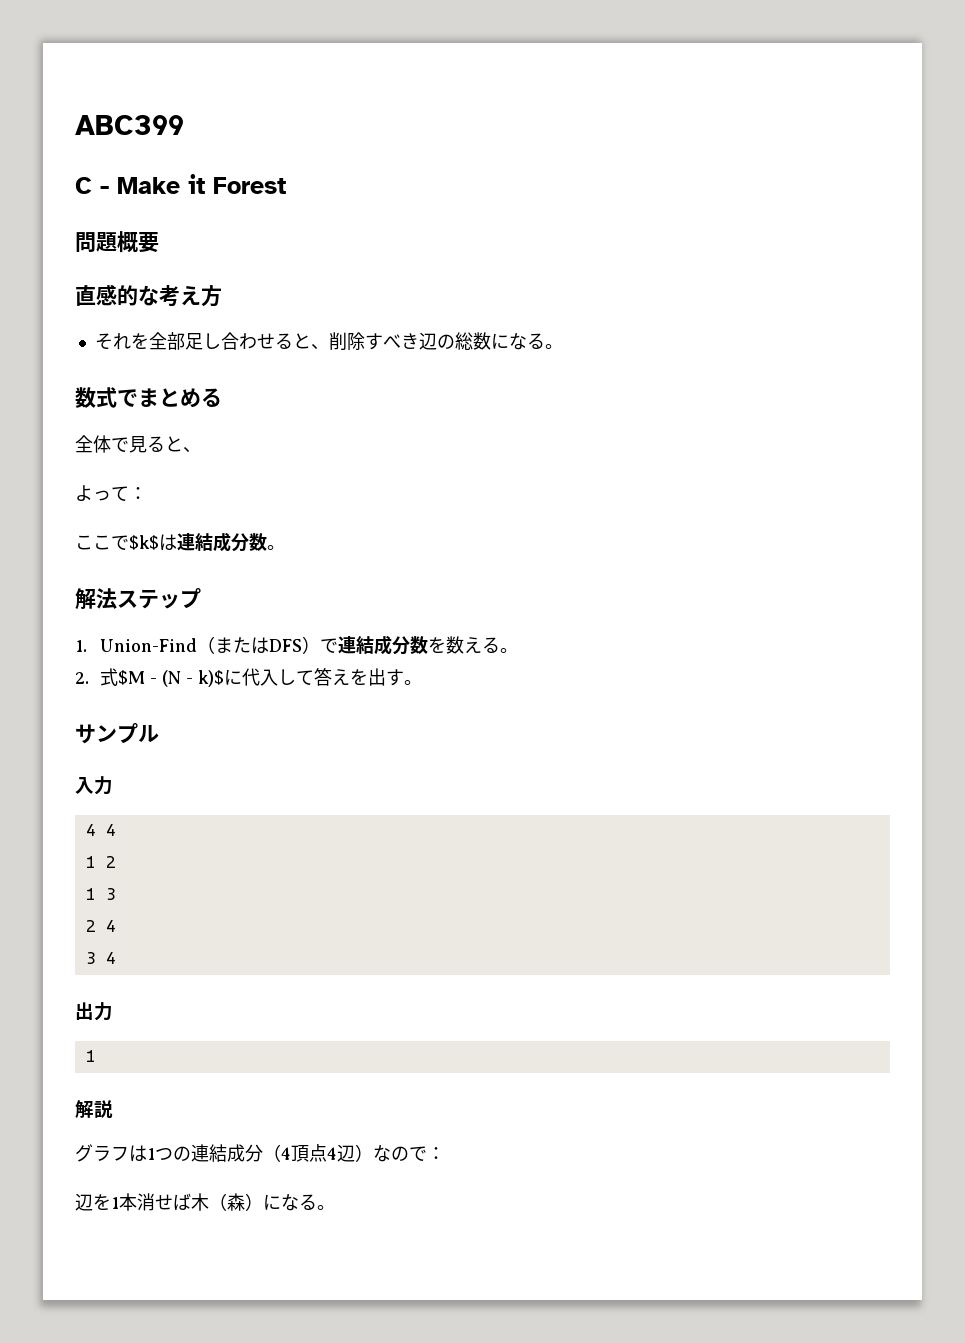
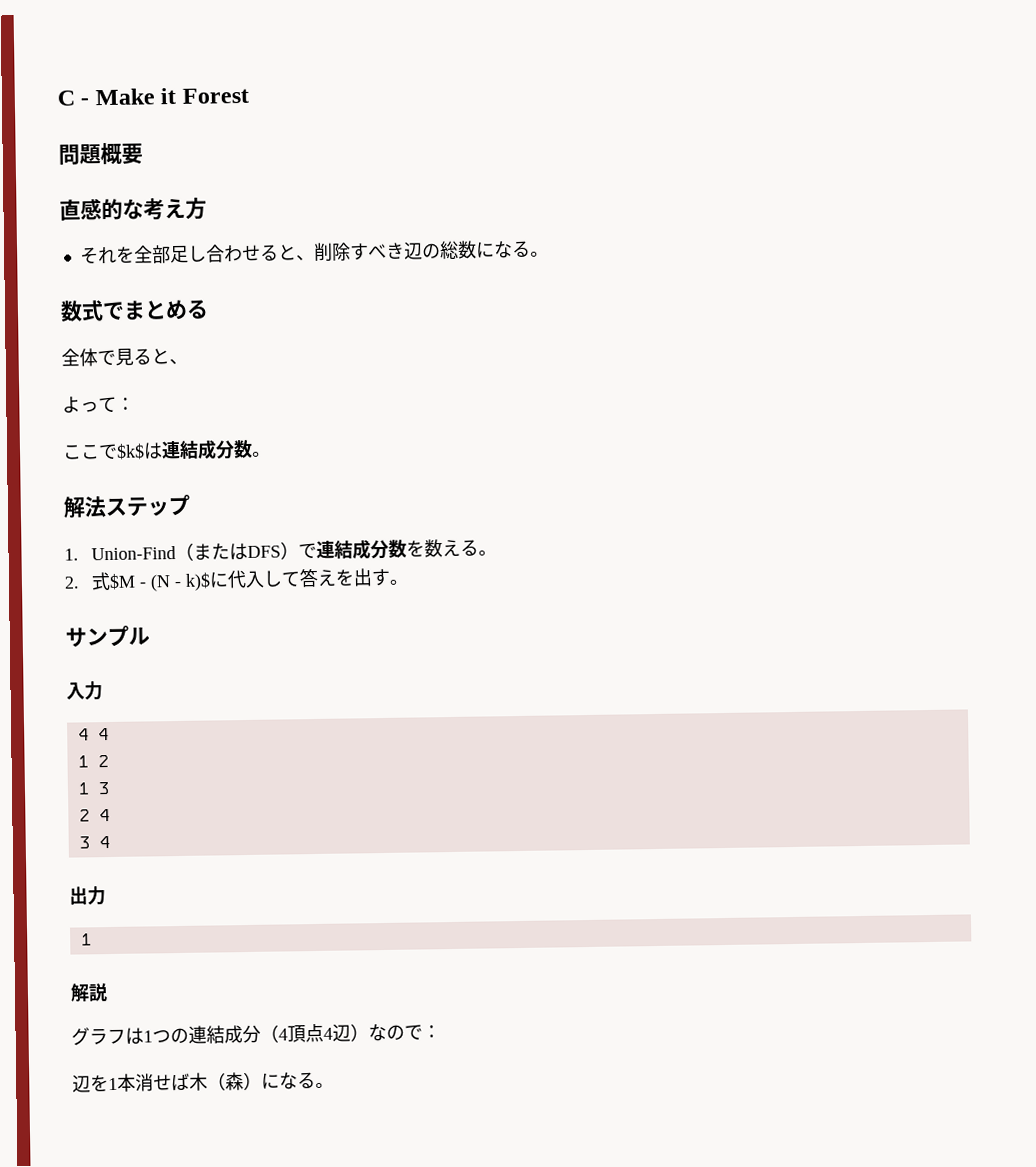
[75,115,184,135] ABC399 // -> (57, 98) none

